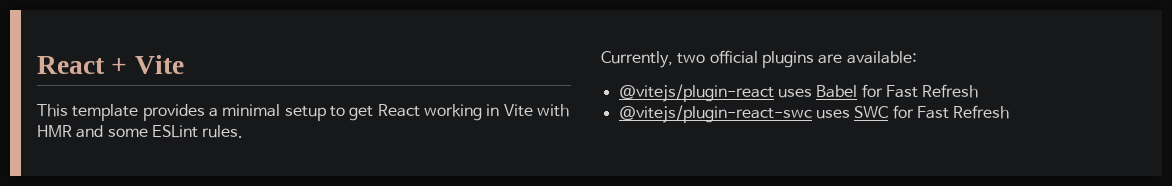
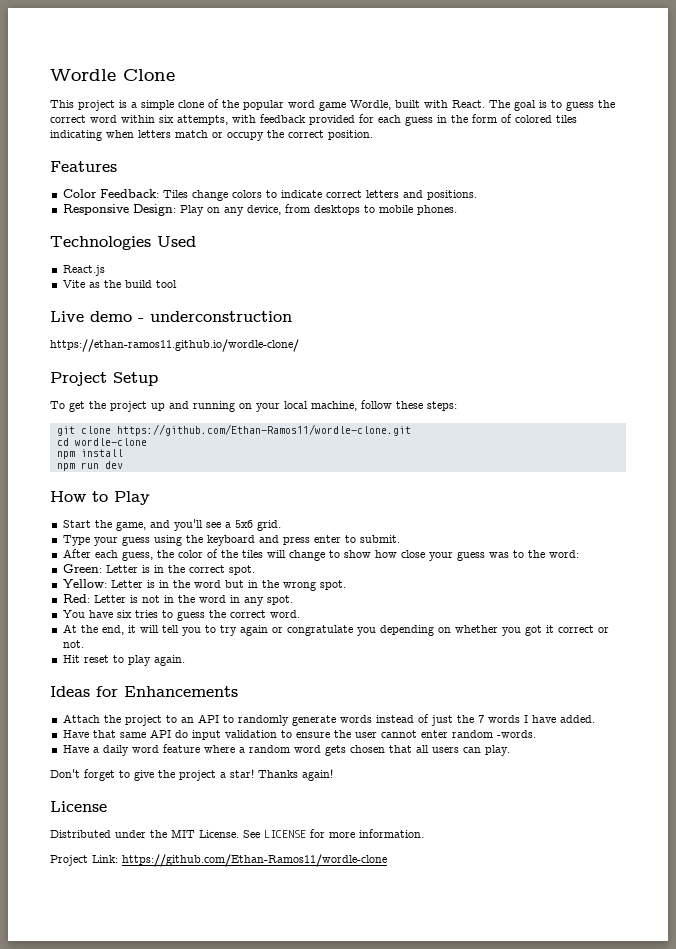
[37,55,184,74] [37,104,569,121] [37,125,244,138] [601,50,917,68] [618,84,979,102] [618,105,1010,123] React + Vite // This template provides a minimal setup to get React working in Vite with HMR and some ESLint rules. // Currently, two official plugins are available: // @vitejs/plugin-react uses Babel for Fast Refresh // @vitejs/plugin-react-swc uses SWC for Fast Refresh -> [50,69,175,81] [50,99,615,111] [50,114,577,126] [50,130,373,141] [50,161,117,172] [62,189,477,201] [62,204,457,216] [50,236,196,250] [62,265,105,276] [62,280,177,288] [50,311,292,322] [50,339,299,352] [50,372,158,386] [50,400,457,412] [56,424,411,436] [56,438,147,446] [56,449,123,459] [56,461,123,471] [50,491,150,505] [62,519,281,531] [62,535,400,546] [62,549,579,561] [62,564,255,575] [62,579,346,591] [62,594,293,606] [62,610,300,621] [62,624,609,636] [62,640,84,648] [62,655,185,666] [50,686,238,697] [62,714,595,726] [62,729,536,740] [62,744,510,756] [50,769,333,781] [50,801,107,812] [50,829,424,838] [50,854,387,867] Wordle Clone // This project is a simple clone of the popular word game Wordle, built with React. The goal is to guess the correct word within six attempts, with feedback provided for each guess in the form of colored tiles indicating when letters match or occupy the correct position. // Features // Color Feedback: Tiles change colors to indicate correct letters and positions. // Responsive Design: Play on any device, from desktops to mobile phones. // Technologies Used // React.js // Vite as the build tool // Live demo - underconstruction // https://ethan-ramos11.github.io/wordle-clone/ // Project Setup // To get the project up and running on your local machine, follow these steps: // git clone https://github.com/Ethan-Ramos11/wordle-clone.git // cd wordle-clone // npm install // npm run dev // How to Play // Start the game, and you'll see a 5x6 grid. // Type your guess using the keyboard and press enter to submit. // After each guess, the color of the tiles will change to show how close your guess was to the word: // Green: Letter is in the correct spot. // Yellow: Letter is in the word but in the wrong spot. // Red: Letter is not in the word in any spot. // You have six tries to guess the correct word. // At the end, it will tell you to try again or congratulate you depending on whether you got it correct or not. // Hit reset to play again. // Ideas for Enhancements // Attach the project to an API to randomly generate words instead of just the 7 words I have added. // Have that same API do input validation to ensure the user cannot enter random -words. // Have a daily word feature where a random word gets chosen that all users can play. // Don't forget to give the project a star! Thanks again! // License // Distributed under the MIT License. See LICENSE for more information. // Project Link: https://github.com/Ethan-Ramos11/wordle-clone

